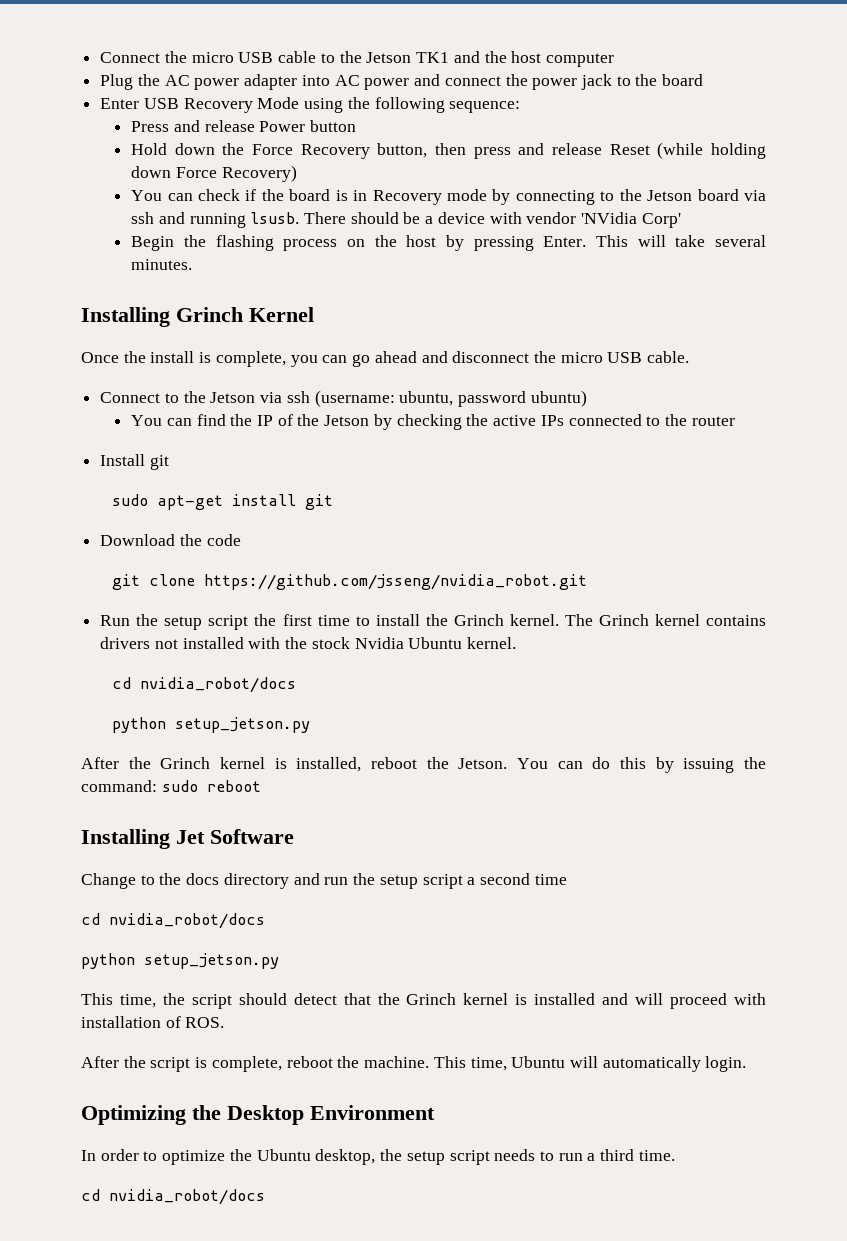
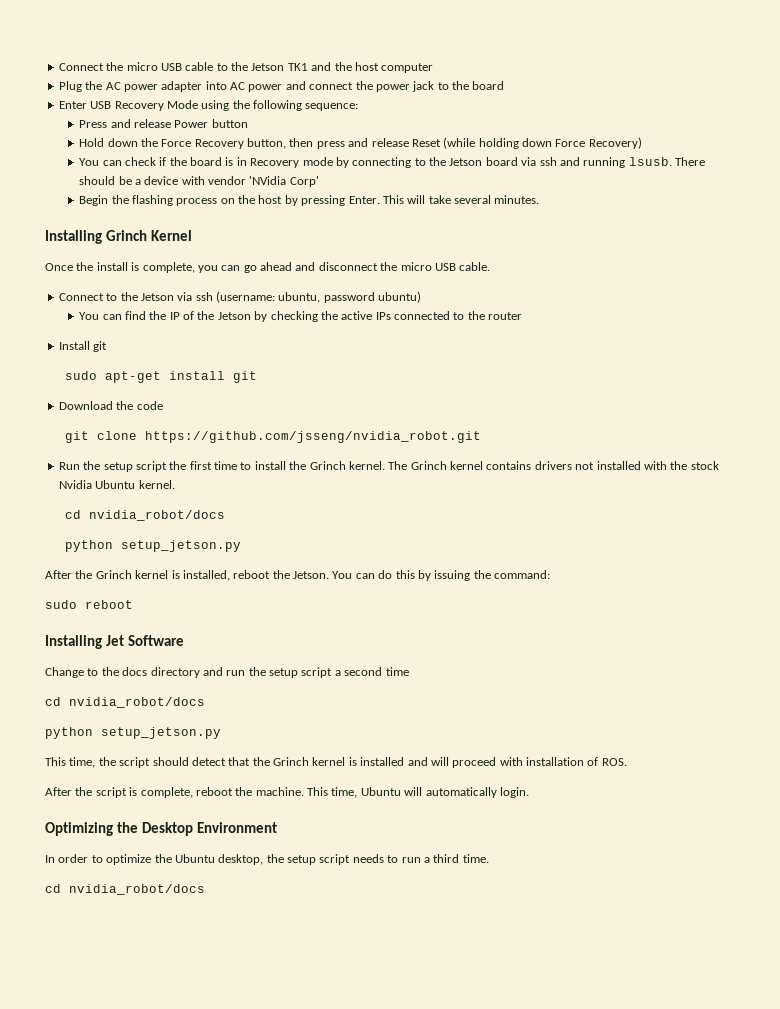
(157, 786) none -> (550, 574) //

